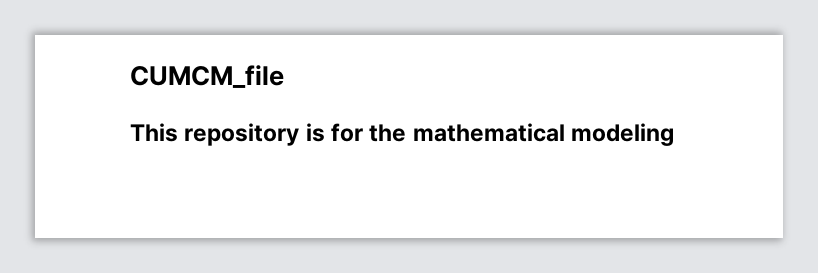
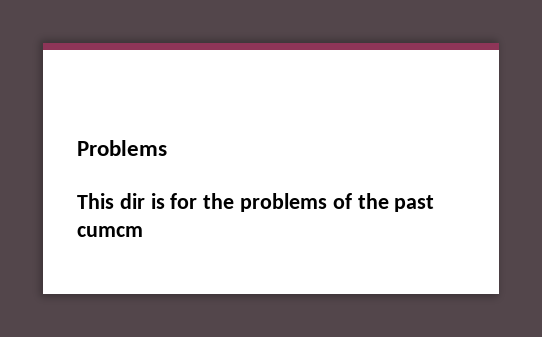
[130,65,284,88] CUMCM_file -> [77,140,167,156] Problems
[184,123,300,146] repository -> [119,193,145,209] dir
[412,123,675,146] mathematical modeling -> [240,193,435,212] [77,226,143,237] problems of the past cumcm

